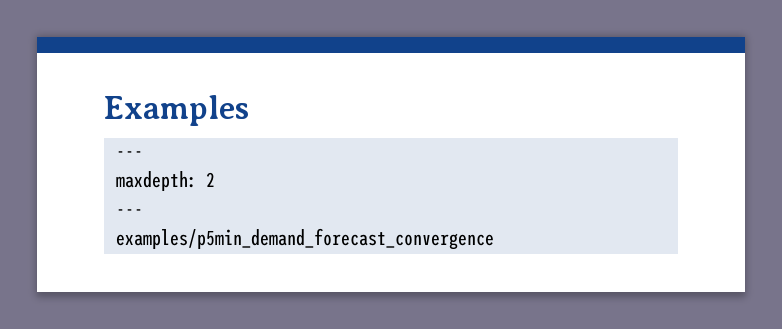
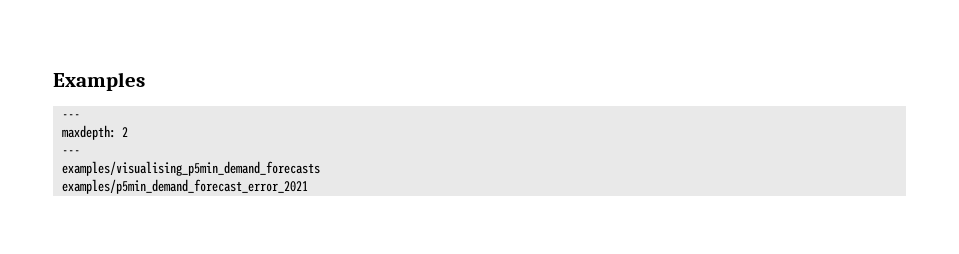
[116,228,495,250] examples/p5min_demand_forecast_convergence -> [61,161,320,176] [61,179,308,194] examples/visualising_p5min_demand_forecasts // examples/p5min_demand_forecast_error_2021

